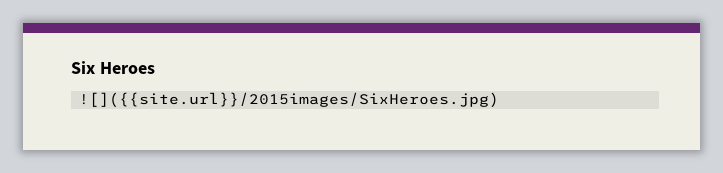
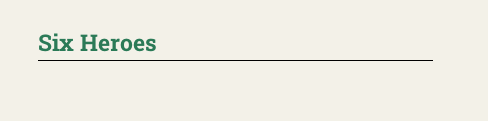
[79,92,500,108] // ![]({{site.url}}/2015images/SixHeroes.jpg) -> (158, 43) none

